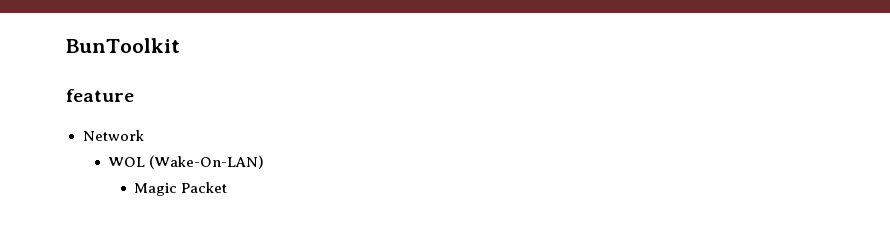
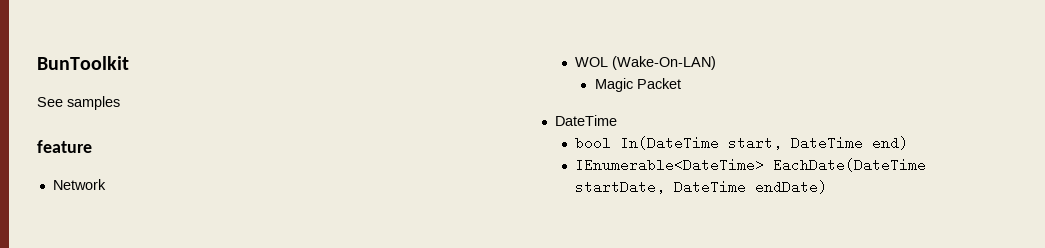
(180, 45) none -> [37,96,120,110] // See samples
(228, 187) none -> [554,115,617,126] [574,136,908,150] [574,158,926,172] [574,180,827,194] // DateTime // bool In(DateTime start, DateTime end) // IEnumerable<DateTime> EachDate(DateTime startDate, DateTime endDate)

